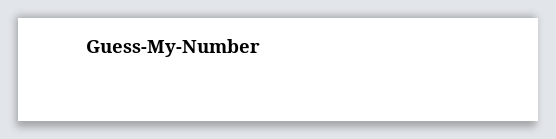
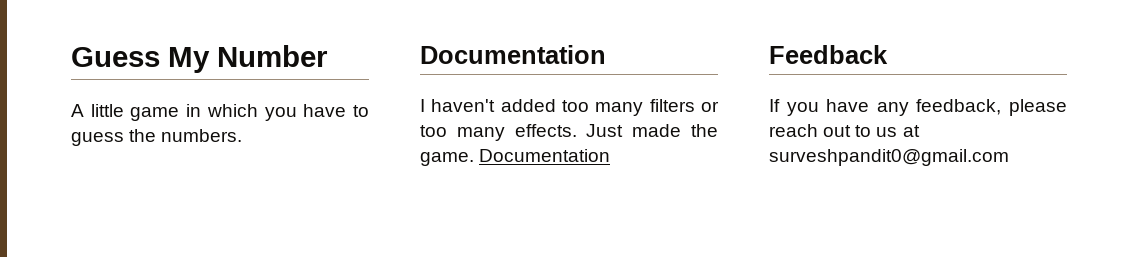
[86,39,260,57] Guess-My-Number -> [71,45,328,73] [71,104,369,121] [71,129,243,146] [420,45,606,64] [420,99,719,116] [420,124,718,141] [420,149,611,166] [769,45,888,64] [769,99,1067,116] [769,124,920,137] [769,149,1009,166] Guess My Number // A little game in which you have to guess the numbers. // Documentation // I haven't added too many filters or too many effects. Just made the game. Documentation // Feedback // If you have any feedback, please reach out to us at surveshpandit0@gmail.com

